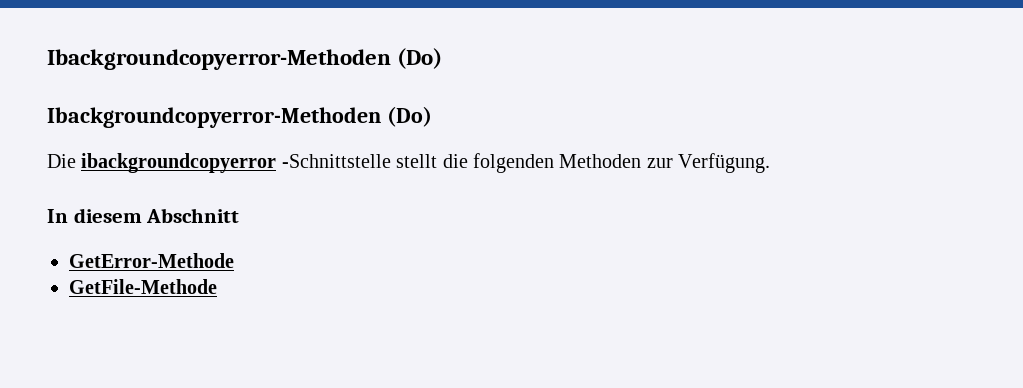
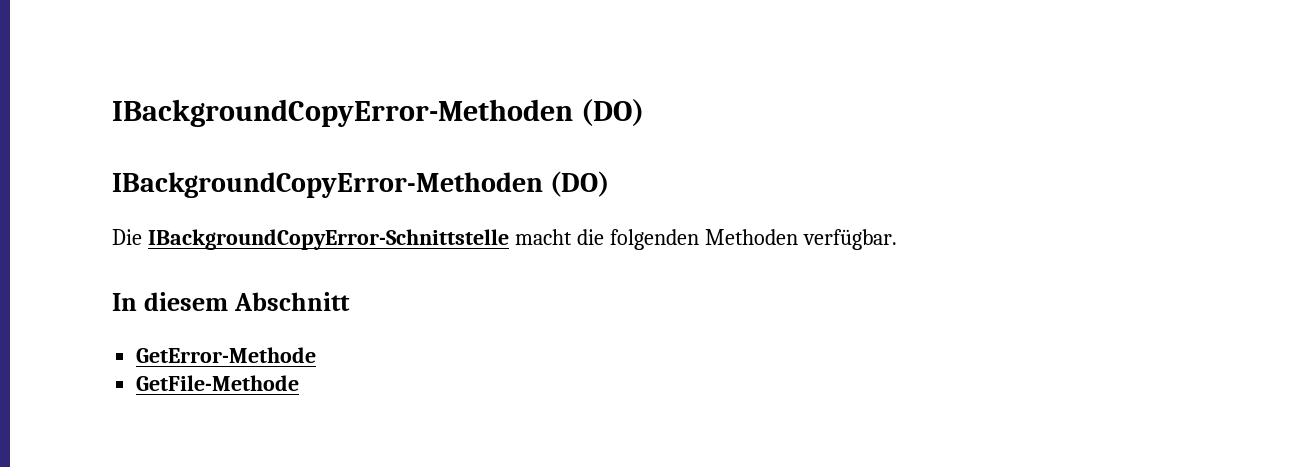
[47,48,443,70] [47,106,432,128] [47,153,438,173] Ibackgroundcopyerror-Methoden (Do) // Ibackgroundcopyerror-Methoden (Do) // Die ibackgroundcopyerror -Schnittstelle stellt -> [112,99,645,127] [112,171,610,198] [112,229,572,250] IBackgroundCopyError-Methoden (DO) // IBackgroundCopyError-Methoden (DO) // Die IBackgroundCopyError-Schnittstelle macht
[646,153,771,173] zur Verfügung. -> [802,229,897,250] verfügbar.

